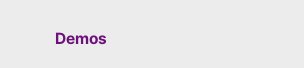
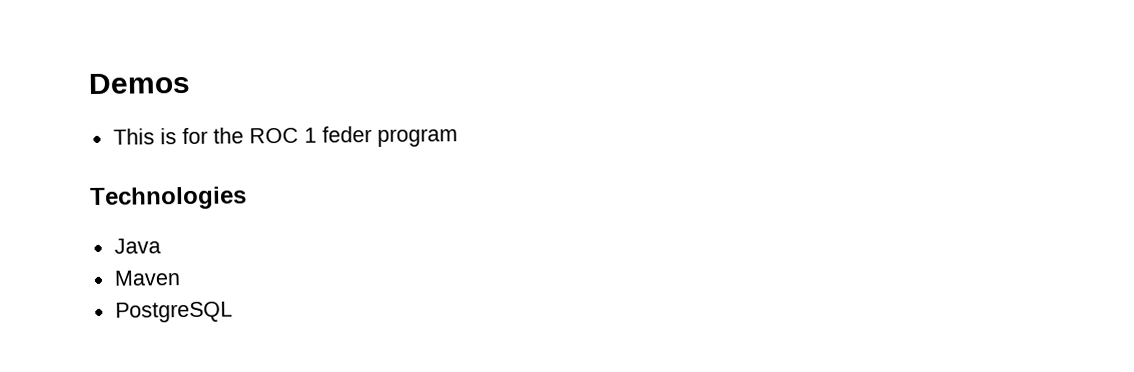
(107, 38) none -> [112,126,458,147] [89,186,247,210] [113,238,161,254] [113,270,181,286] [114,301,233,323] // This is for the ROC 1 feder program // Technologies // Java // Maven // PostgreSQL

